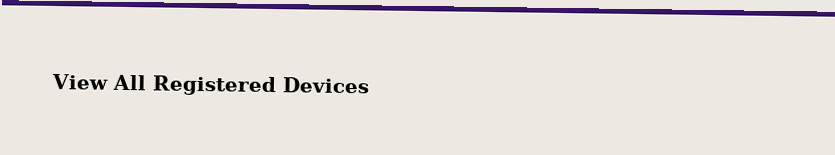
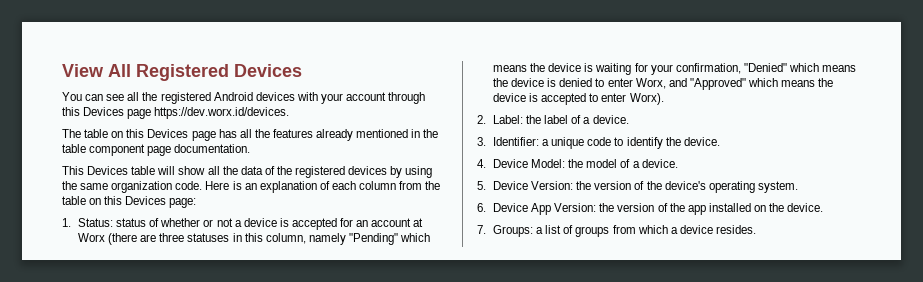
(369, 85) none -> [62,92,426,104] [62,107,290,119] [62,129,439,141] [62,144,251,156] [62,166,433,178] [62,181,441,193] [62,196,197,208] [62,218,424,230] [77,233,431,245] [492,63,857,75] [492,78,834,90] [492,93,664,105] [477,115,629,124] [477,137,720,149] [477,159,678,168] [477,181,798,193] [477,203,824,215] [477,225,756,237] // You can see all the registered Android devices with your account through this Devices page https://dev.worx.id/devices. // The table on this Devices page has all the features already mentioned in the table component page documentation. // This Devices table will show all the data of the registered devices by using the same organization code. Here is an explanation of each column from the table on this Devices page: // 1. Status: status of whether or not a device is accepted for an account at Worx (there are three statuses in this column, namely "Pending" which means the device is waiting for your confirmation, "Denied" which means the device is denied to enter Worx, and "Approved" which means the device is accepted to enter Worx). // 2. Label: the label of a device. // 3. Identifier: a unique code to identify the device. // 4. Device Model: the model of a device. // 5. Device Version: the version of the device's operating system. // 6. Device App Version: the version of the app installed on the device. // 7. Groups: a list of groups from which a device resides.

